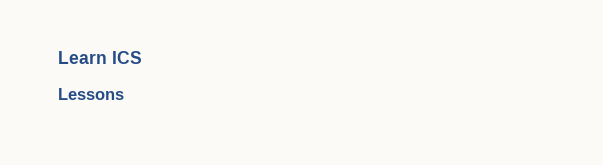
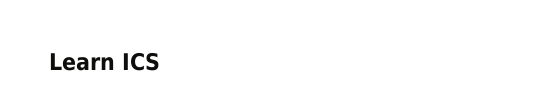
[58,88,124,100] // Lessons -> (160, 61) none

